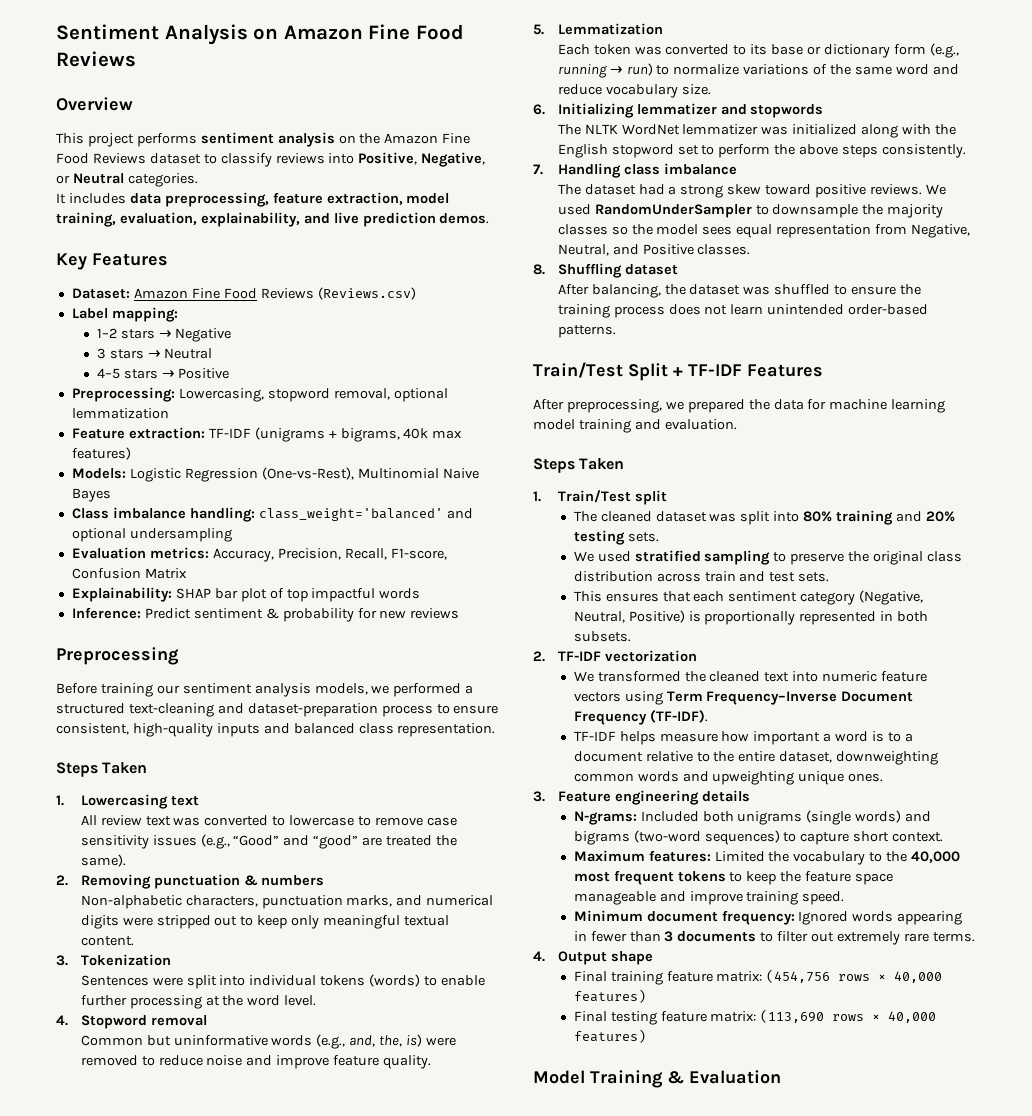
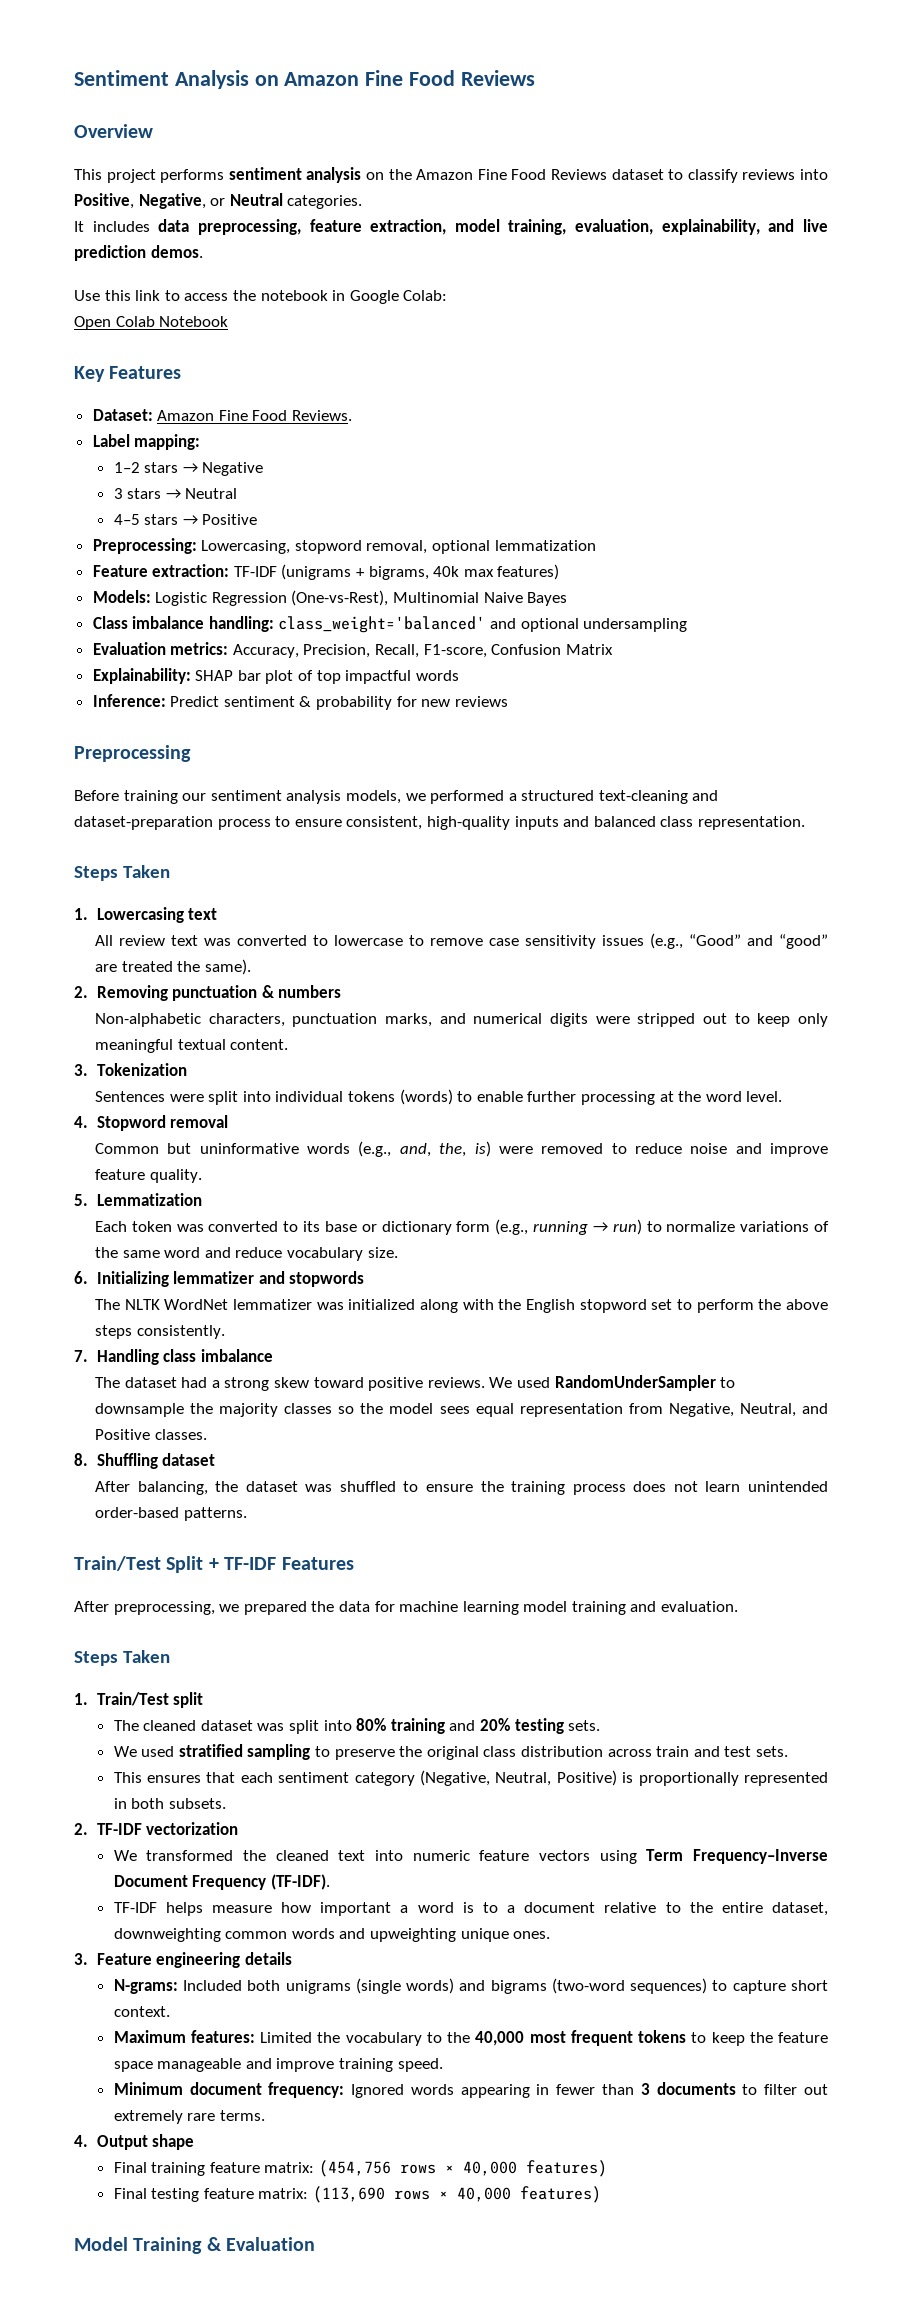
(490, 218) none -> [74,290,448,304] [74,316,229,330] // Use this link to access the notebook in Google Colab: // Open Colab Notebook
[260,287,416,300] Reviews (Reviews.csv) -> [292,410,353,421] Reviews.

